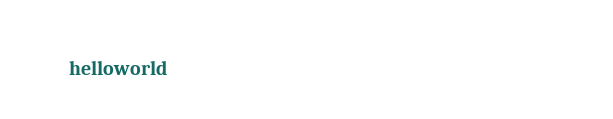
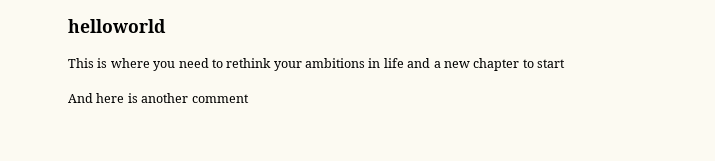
(167, 67) none -> [68,58,565,71] [68,93,249,103] // This is where you need to rethink your ambitions in life and a new chapter to start // And here is another comment

